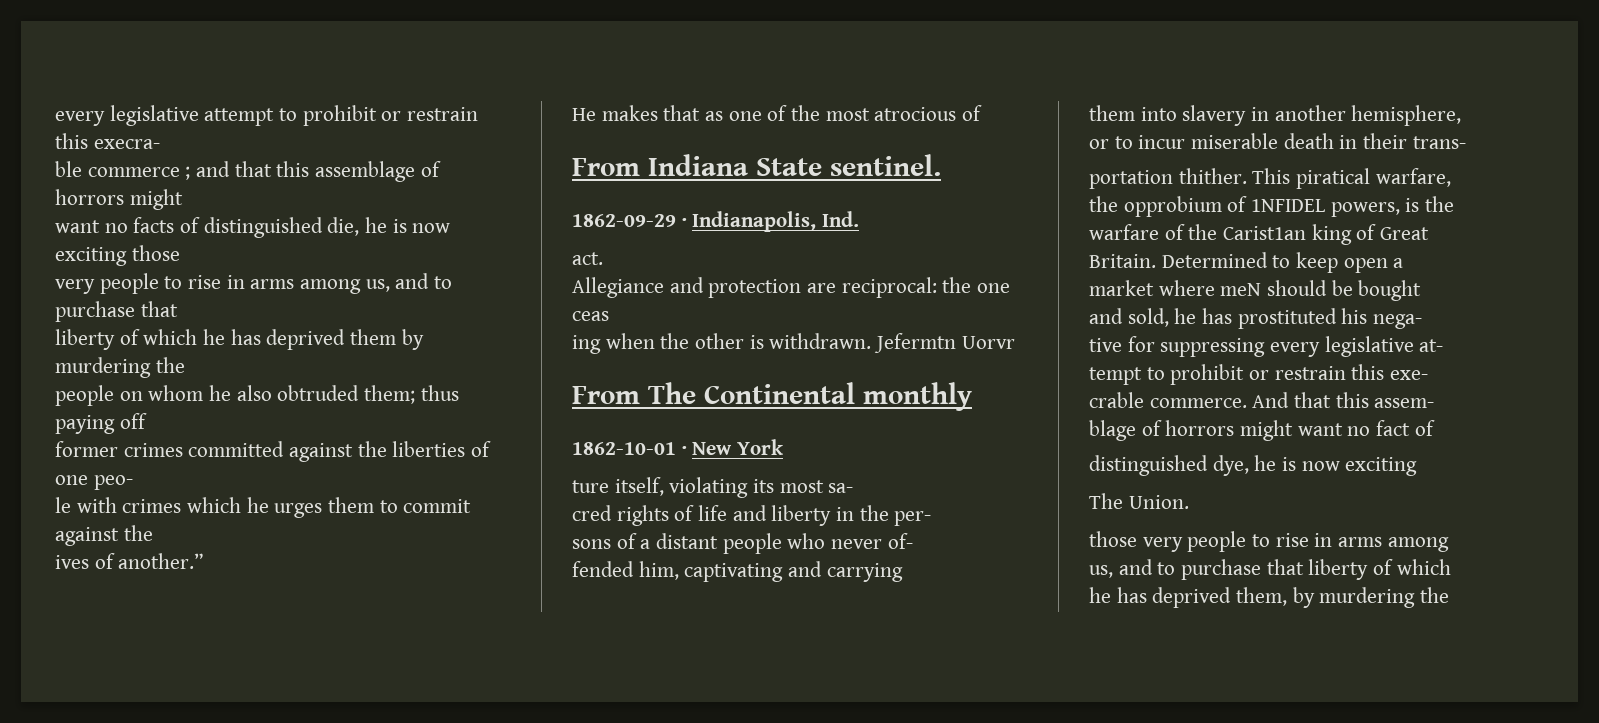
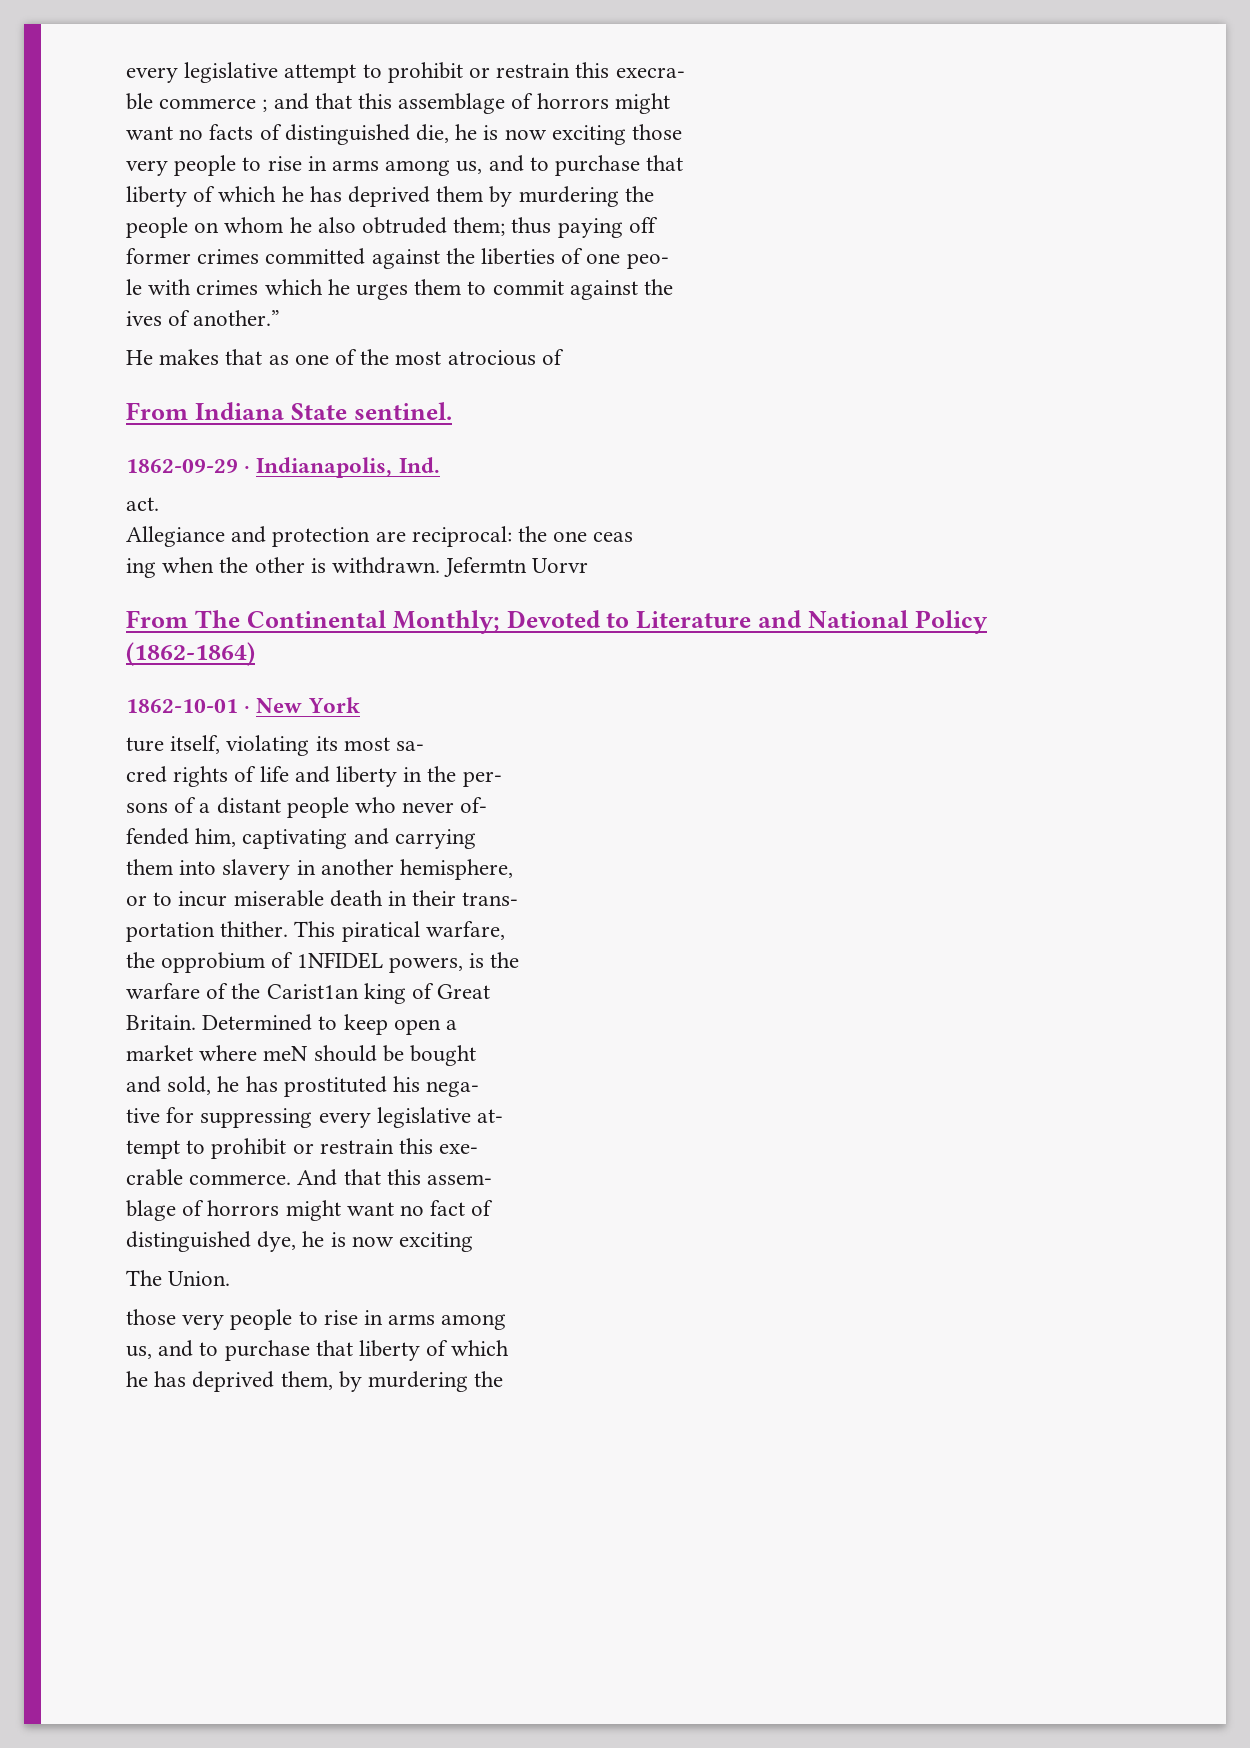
[863,382,972,411] monthly -> [392,610,988,634] [126,642,255,666] Monthly; Devoted to Literature and National Policy (1862-1864)

